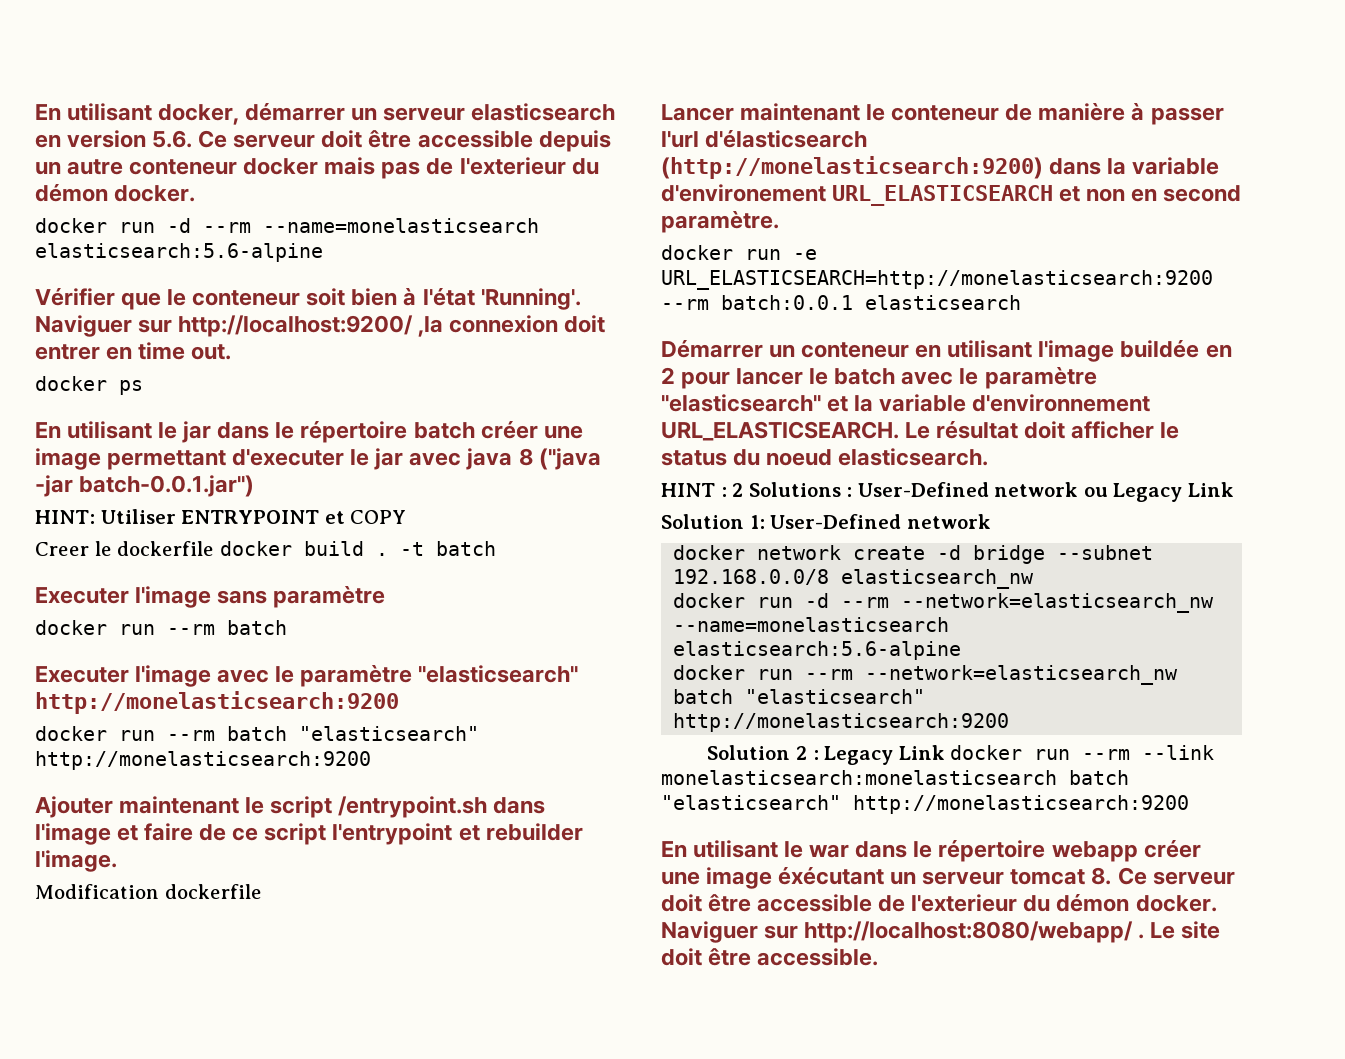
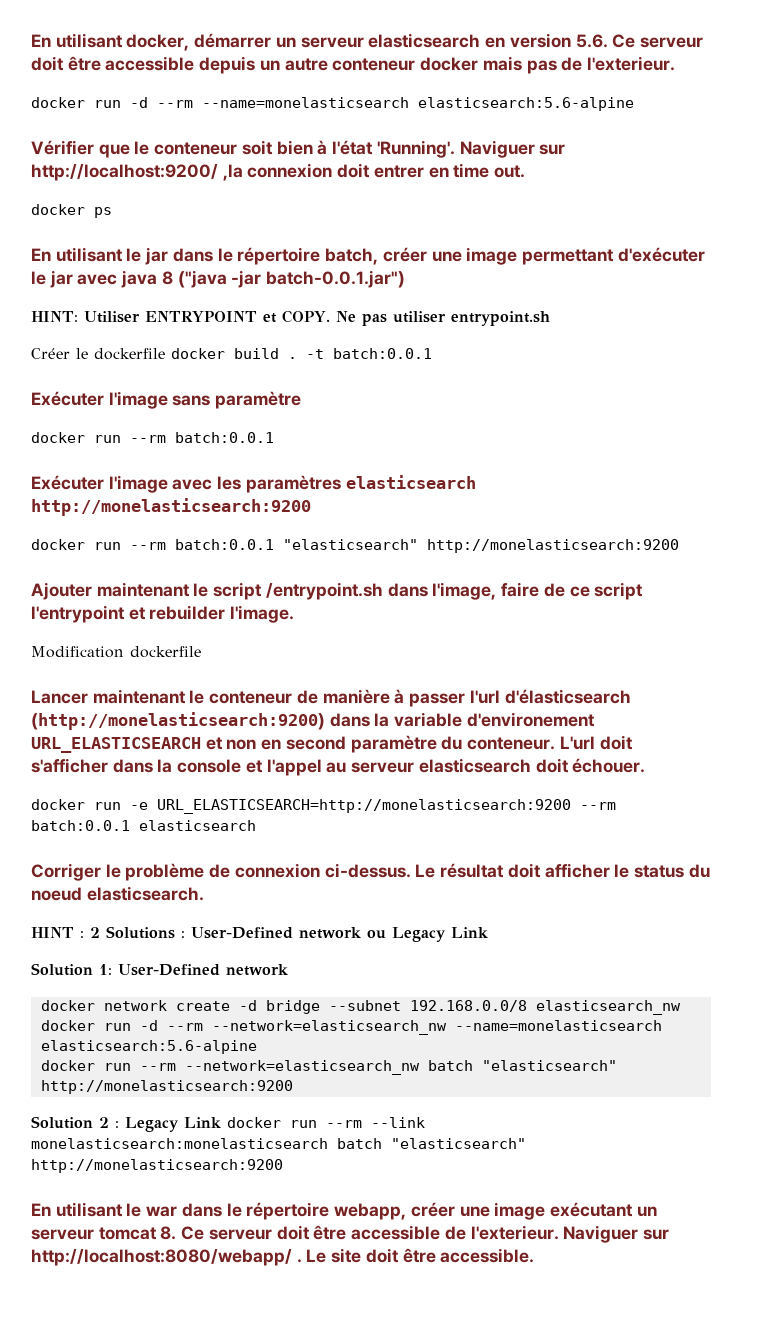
[459,157,599,175] [35,184,196,202] l'exterieur du démon docker. -> [586,56,675,71] l'exterieur.
[413,422,475,439] batch -> [325,248,379,265] batch,
[232,449,345,466] d'executer -> [617,247,705,262] d'exécuter
[350,510,407,524] [35,542,89,556] COPY // Creer -> [282,310,550,326] [31,348,70,359] COPY. Ne pas utiliser entrypoint.sh // Créer
[435,541,496,556] [35,587,129,604] batch // Executer -> [333,348,432,359] [31,391,104,406] batch:0.0.1 // Exécuter
[227,620,287,635] [35,665,579,687] batch // Executer l'image avec le paramètre "elasticsearch" -> [175,432,274,443] [31,475,476,493] batch:0.0.1 // Exécuter l'image avec les paramètres elasticsearch
[227,726,287,741] batch -> [175,539,274,550] batch:0.0.1
[35,823,139,845] l'image et -> [432,582,497,600] l'image,
[661,211,779,233] paramètre. -> [350,735,633,753] [31,758,646,776] paramètre du conteneur. L'url doit s'afficher dans la console et l'appel au serveur elasticsearch doit échouer.
[661,340,1232,362] [661,367,1097,389] [661,394,1151,412] [661,421,899,441] Démarrer un conteneur en utilisant l'image buildée en 2 pour lancer le batch avec le paramètre "elasticsearch" et la variable d'environnement URL_ELASTICSEARCH. -> [31,863,411,881] Corriger le problème de connexion ci-dessus.
[1051,840,1201,862] [661,867,885,889] webapp créer une image éxécutant -> [334,1202,633,1220] webapp, créer une image exécutant
[911,894,1217,912] l'exterieur du démon docker. -> [470,1225,559,1240] l'exterieur.

